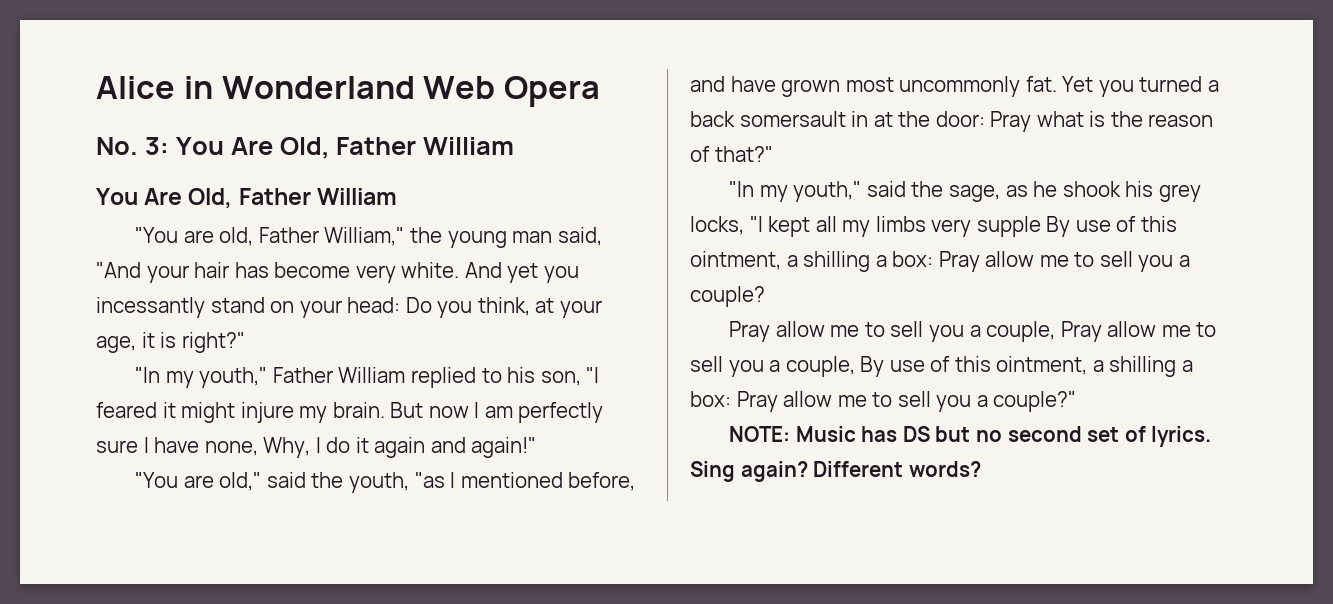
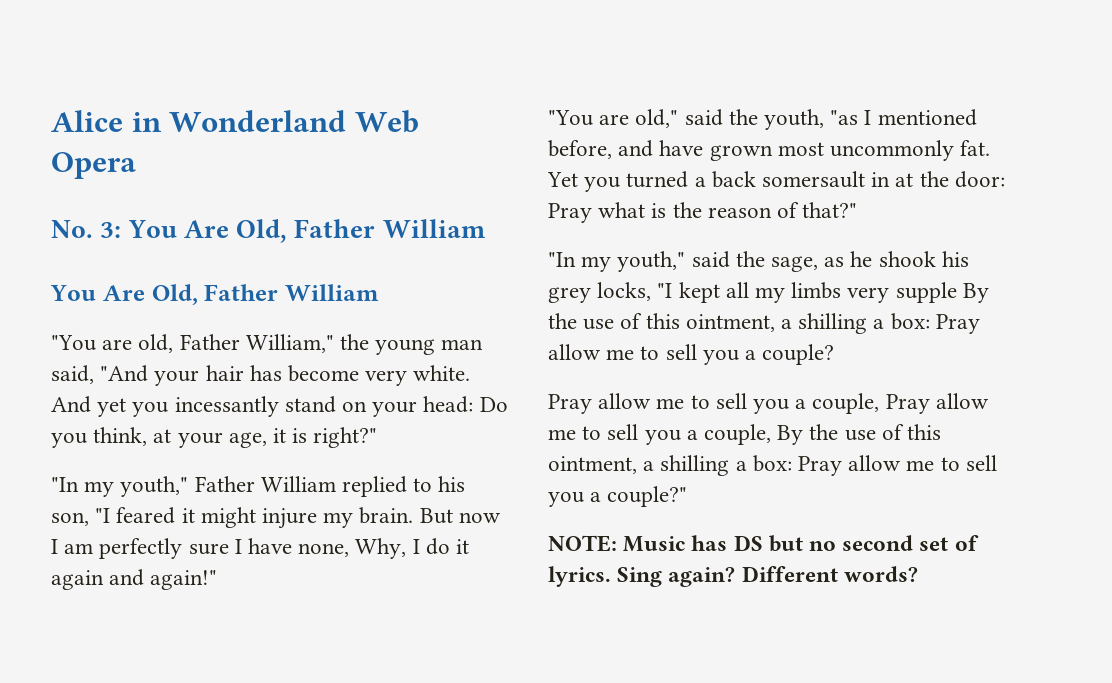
(1071, 226) none -> [548,313,577,329] the
(885, 366) none -> [809,424,839,440] the

